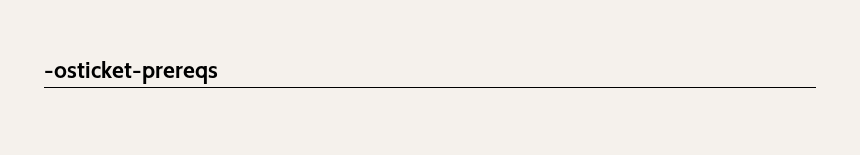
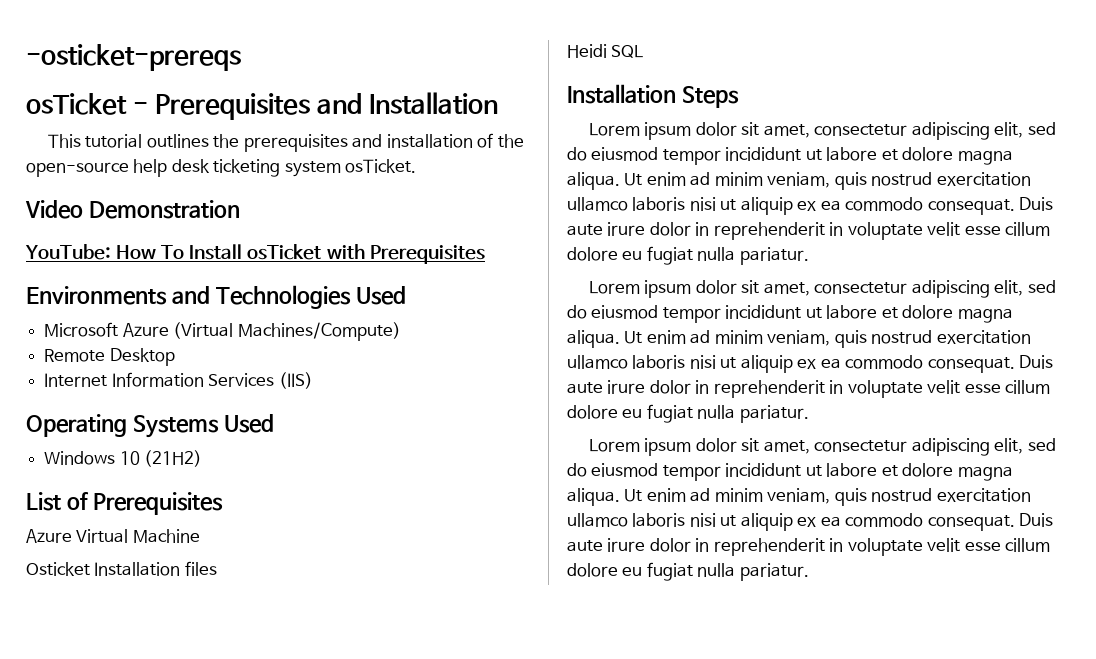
(218, 72) none -> [26,92,499,120] [48,133,524,152] [26,159,417,177] [25,200,240,219] [25,244,485,264] [26,285,406,309] [44,322,401,341] [44,348,175,366] [44,372,313,389] [26,414,274,438] [44,450,203,467] [26,492,223,515] [26,529,200,543] [26,561,217,576] [567,44,644,58] [567,84,739,108] [589,122,1056,140] [567,147,1013,165] [567,172,1031,190] [567,197,1054,215] [567,222,1051,240] [567,246,809,265] [589,280,1056,298] [567,305,1013,323] [567,330,1031,348] [567,355,1054,373] [567,380,1051,398] [567,404,809,423] [589,438,1056,456] [567,463,1013,481] [567,488,1031,506] [567,513,1054,531] [567,538,1051,556] [567,562,809,581] // osTicket - Prerequisites and Installation // This tutorial outlines the prerequisites and installation of the open-source help desk ticketing system osTicket. // Video Demonstration // YouTube: How To Install osTicket with Prerequisites // Environments and Technologies Used // Microsoft Azure (Virtual Machines/Compute) // Remote Desktop // Internet Information Services (IIS) // Operating Systems Used // Windows 10 (21H2) // List of Prerequisites // Azure Virtual Machine // Osticket Installation files // Heidi SQL // Installation Steps // Lorem ipsum dolor sit amet, consectetur adipiscing elit, sed do eiusmod tempor incididunt ut labore et dolore magna aliqua. Ut enim ad minim veniam, quis nostrud exercitation ullamco laboris nisi ut aliquip ex ea commodo consequat. Duis aute irure dolor in reprehenderit in voluptate velit esse cillum dolore eu fugiat nulla pariatur. // Lorem ipsum dolor sit amet, consectetur adipiscing elit, sed do eiusmod tempor incididunt ut labore et dolore magna aliqua. Ut enim ad minim veniam, quis nostrud exercitation ullamco laboris nisi ut aliquip ex ea commodo consequat. Duis aute irure dolor in reprehenderit in voluptate velit esse cillum dolore eu fugiat nulla pariatur. // Lorem ipsum dolor sit amet, consectetur adipiscing elit, sed do eiusmod tempor incididunt ut labore et dolore magna aliqua. Ut enim ad minim veniam, quis nostrud exercitation ullamco laboris nisi ut aliquip ex ea commodo consequat. Duis aute irure dolor in reprehenderit in voluptate velit esse cillum dolore eu fugiat nulla pariatur.

